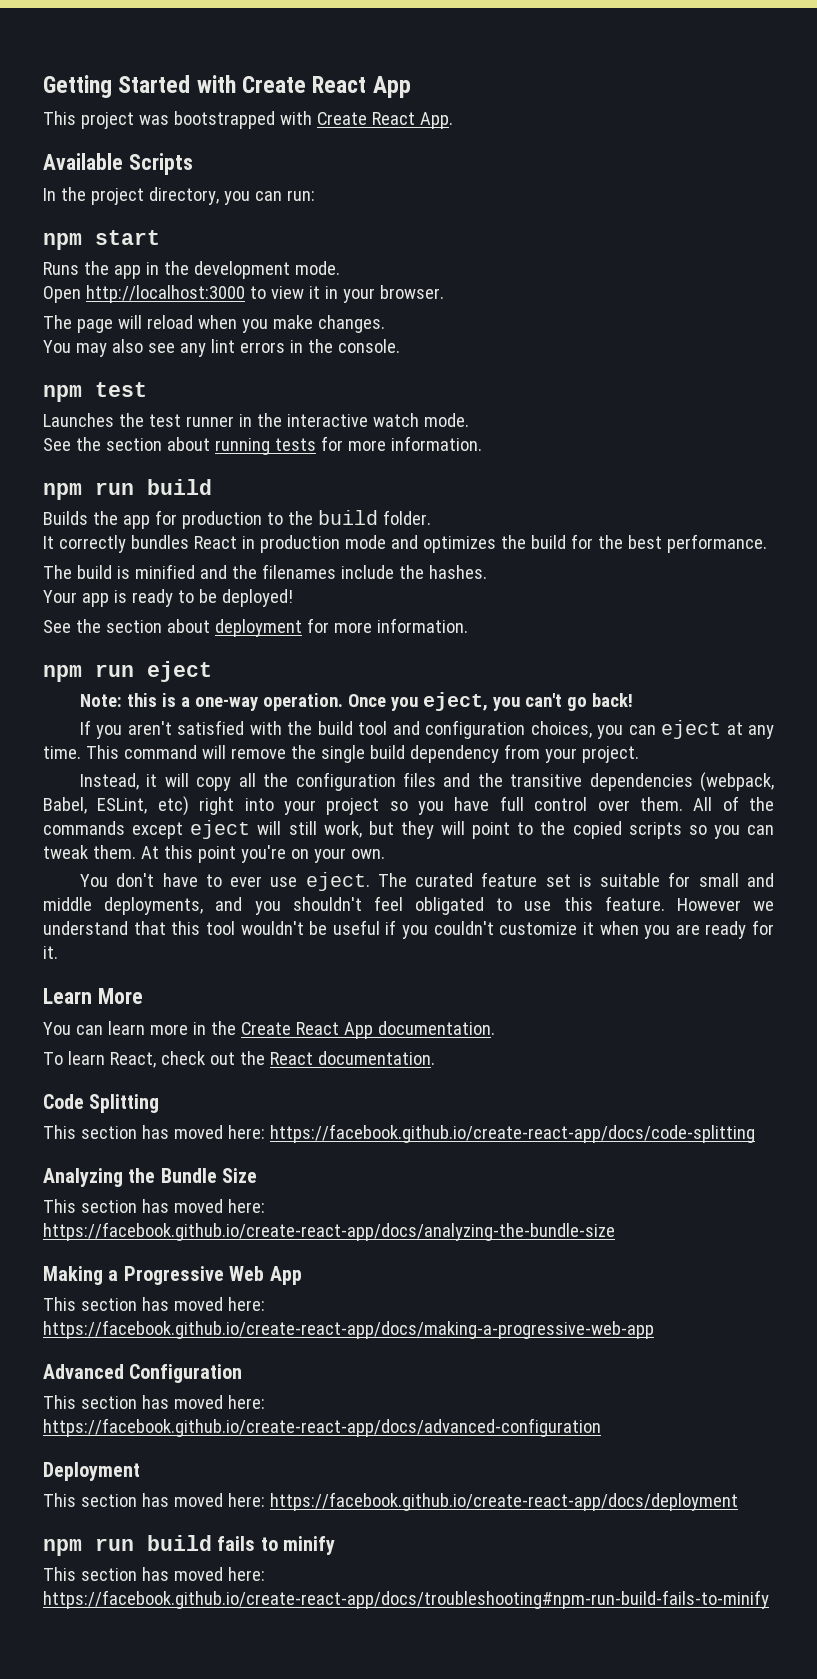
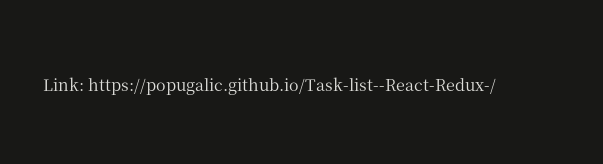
[43,75,411,98] [43,111,453,129] [43,153,193,175] [43,187,315,205] [43,230,160,250] [43,261,340,279] [43,285,444,303] [43,315,385,333] [43,339,400,357] [43,382,147,402] [43,413,469,427] [43,436,482,455] [43,479,212,500] [43,510,431,529] [43,534,767,553] [43,564,487,579] [43,589,293,607] [43,618,468,637] [43,661,212,682] [80,692,633,711] [80,720,775,739] [43,744,639,763] [80,772,774,792] [43,796,774,816] [43,820,774,839] [43,845,385,863] [80,872,774,891] [43,896,774,915] [43,920,774,939] [43,946,58,959] [43,988,143,1004] [43,1021,495,1039] [43,1051,435,1068] [43,1094,160,1113] [43,1124,755,1143] [43,1168,258,1187] [43,1199,265,1213] [43,1222,615,1241] [43,1266,302,1285] [43,1297,265,1311] [43,1320,654,1339] [43,1364,243,1383] [43,1395,265,1409] [43,1418,601,1437] [43,1462,140,1481] [43,1492,738,1511] [43,1535,336,1556] [43,1567,265,1581] [43,1590,769,1609] Getting Started with Create React App // This project was bootstrapped with Create React App. // Available Scripts // In the project directory, you can run: // npm start // Runs the app in the development mode. // Open http://localhost:3000 to view it in your browser. // The page will reload when you make changes. // You may also see any lint errors in the console. // npm test // Launches the test runner in the interactive watch mode. // See the section about running tests for more information. // npm run build // Builds the app for production to the build folder. // It correctly bundles React in production mode and optimizes the build for the best performance. // The build is minified and the filenames include the hashes. // Your app is ready to be deployed! // See the section about deployment for more information. // npm run eject // Note: this is a one-way operation. Once you eject, you can't go back! // If you aren't satisfied with the build tool and configuration choices, you can eject at any time. This command will remove the single build dependency from your project. // Instead, it will copy all the configuration files and the transitive dependencies (webpack, Babel, ESLint, etc) right into your project so you have full control over them. All of the commands except eject will still work, but they will point to the copied scripts so you can tweak them. At this point you're on your own. // You don't have to ever use eject. The curated feature set is suitable for small and middle deployments, and you shouldn't feel obligated to use this feature. However we understand that this tool wouldn't be useful if you couldn't customize it when you are ready for it. // Learn More // You can learn more in the Create React App documentation. // To learn React, check out the React documentation. // Code Splitting // This section has moved here: https://facebook.github.io/create-react-app/docs/code-splitting // Analyzing the Bundle Size // This section has moved here: https://facebook.github.io/create-react-app/docs/analyzing-the-bundle-size // Making a Progressive Web App // This section has moved here: https://facebook.github.io/create-react-app/docs/making-a-progressive-web-app // Advanced Configuration // This section has moved here: https://facebook.github.io/create-react-app/docs/advanced-configuration // Deployment // This section has moved here: https://facebook.github.io/create-react-app/docs/deployment // npm run build fails to minify // This section has moved here: https://facebook.github.io/create-react-app/docs/troubleshooting#npm-run-build-fails-to-minify -> [43,77,497,95] Link: https://popugalic.github.io/Task-list--React-Redux-/

